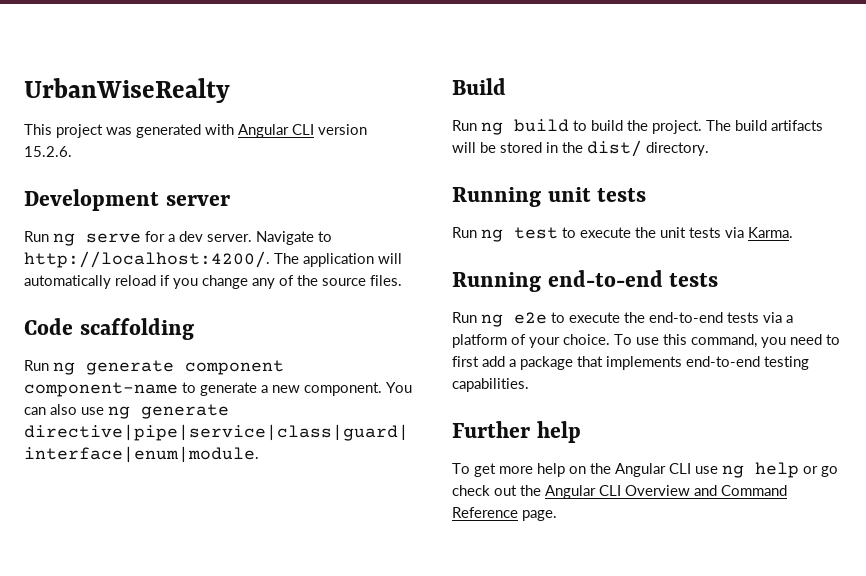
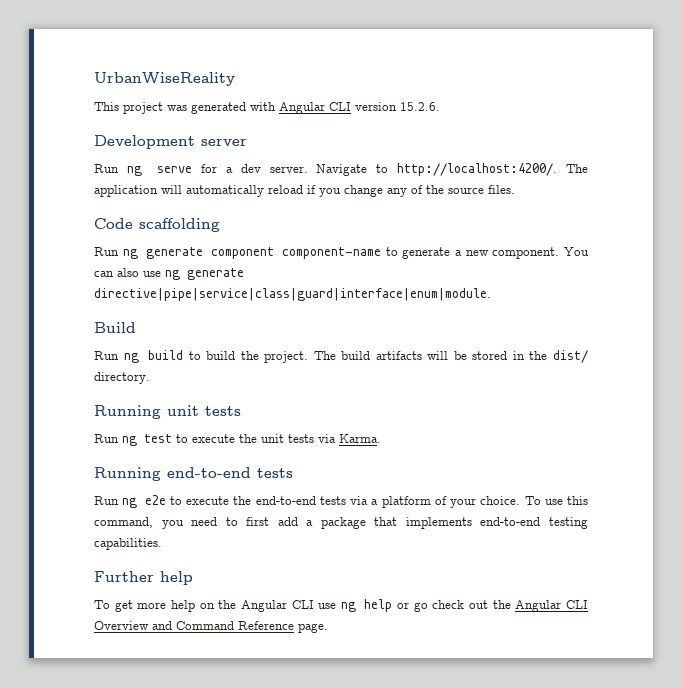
[24,78,230,103] UrbanWiseRealty -> [94,72,235,86] UrbanWiseReality

